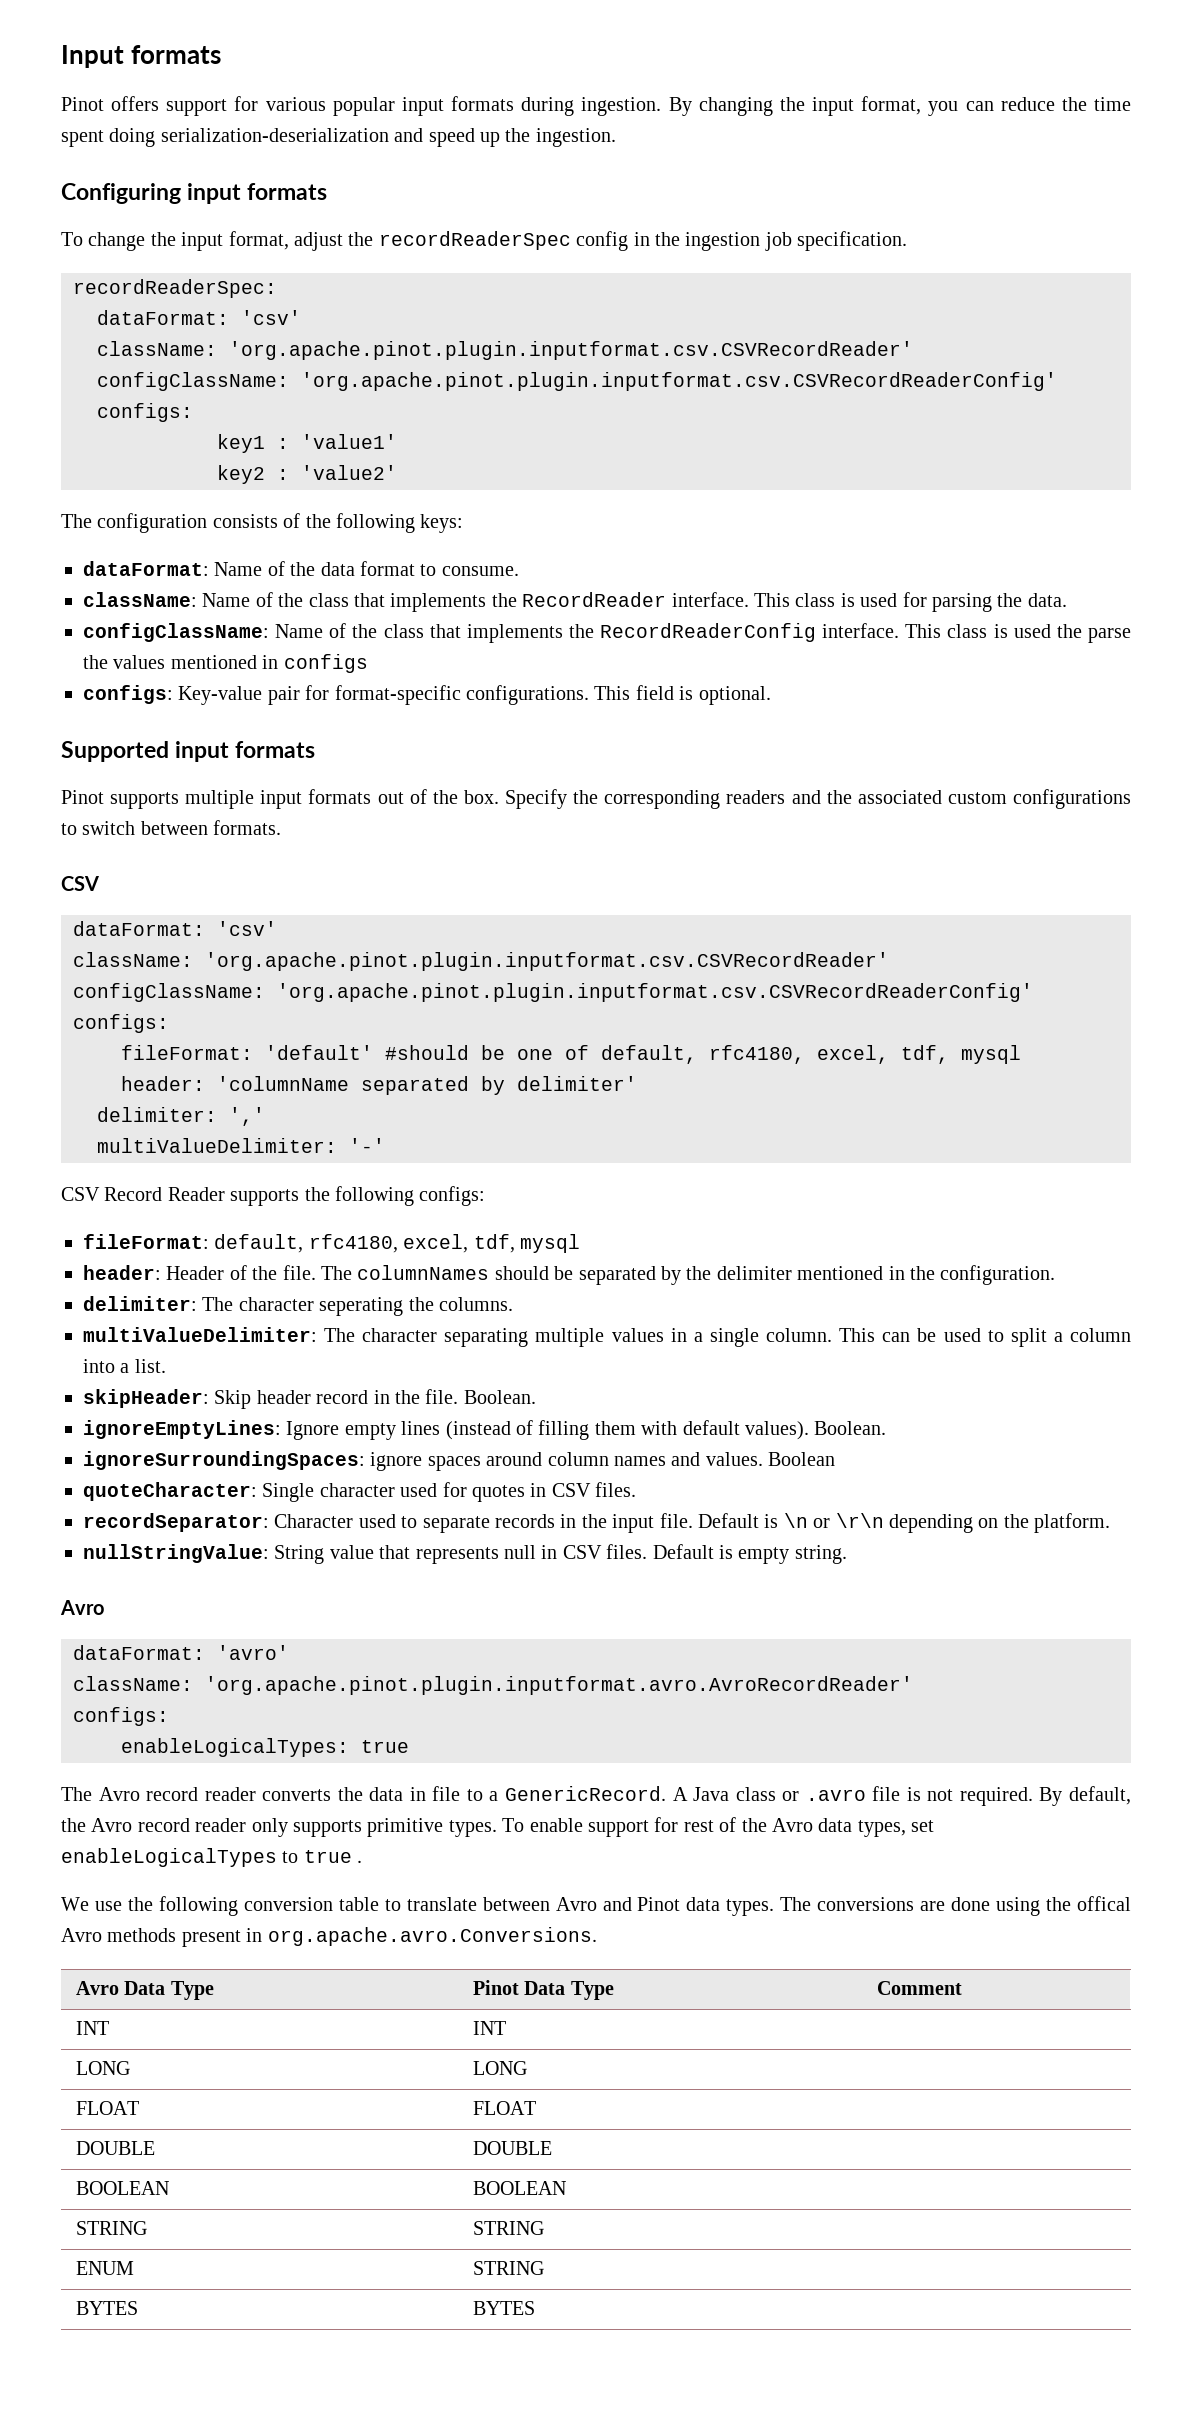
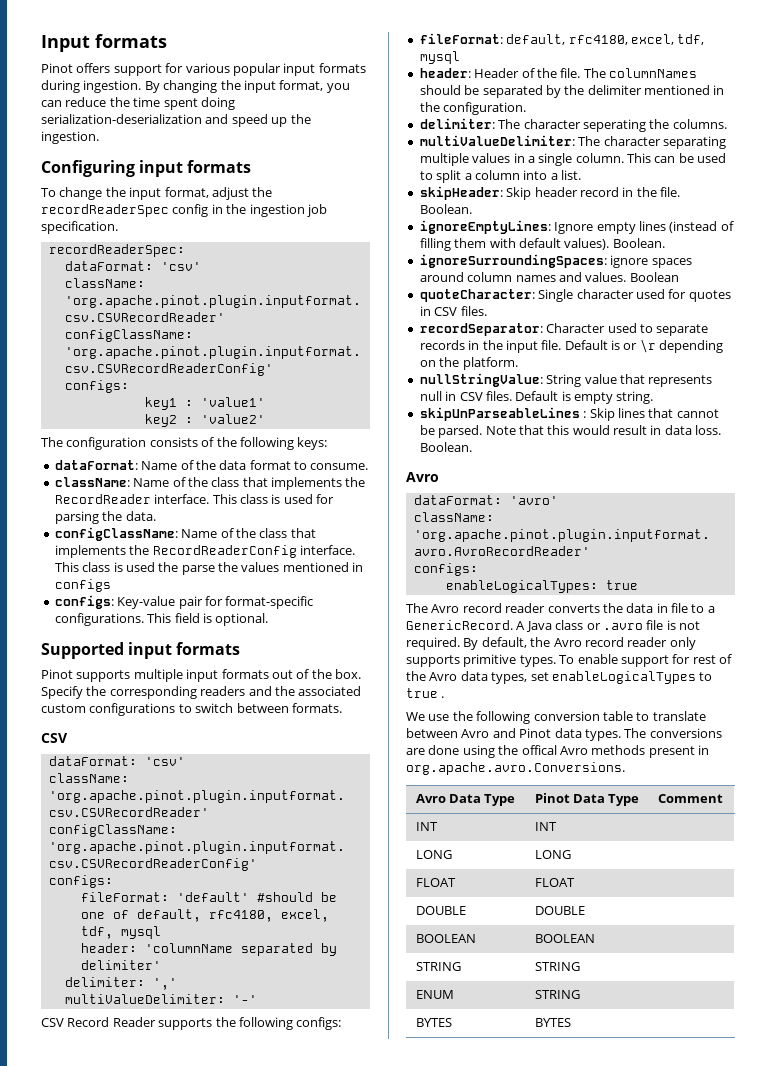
[783,1513,884,1528] \n or \r\n -> [623,339,656,353] or \r
(847, 1554) none -> [419,407,719,421] [419,425,722,438] [419,442,472,452] // skipUnParseableLines : Skip lines that cannot be parsed. Note that this would result in data loss. Boolean.

